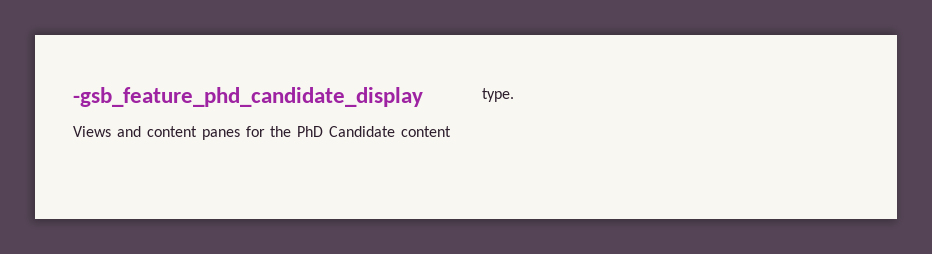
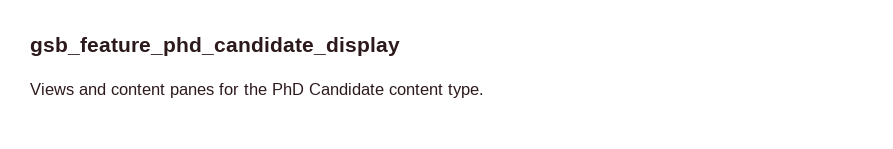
[73,87,423,107] -gsb_feature_phd_candidate_display -> [30,37,400,56] gsb_feature_phd_candidate_display

